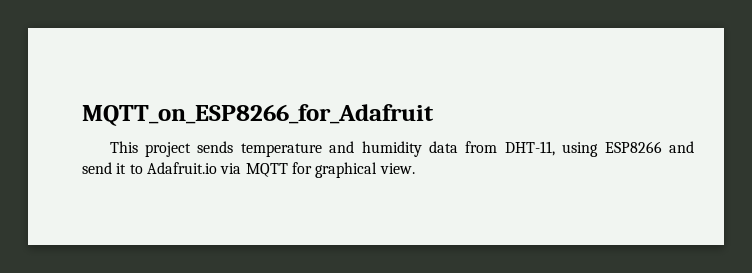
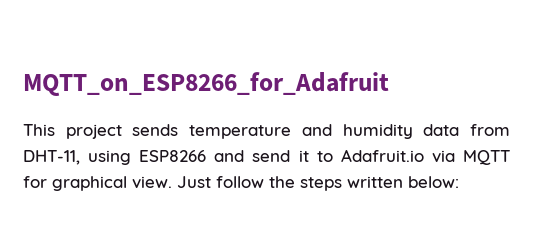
(415, 168) none -> [177,176,459,191] Just follow the steps written below:

